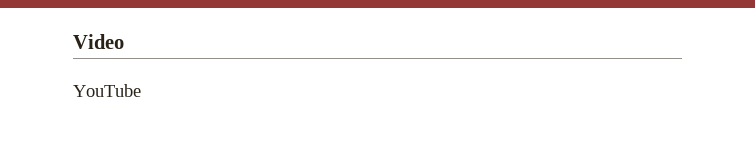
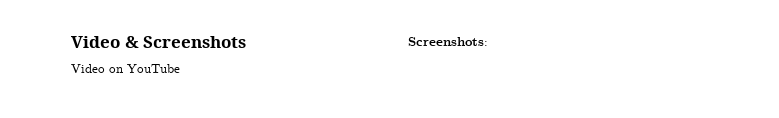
[73,34,124,49] Video // -> [71,36,247,48] [71,64,123,73] Video & Screenshots // Video on
(141, 90) none -> [408,37,488,46] // Screenshots:

